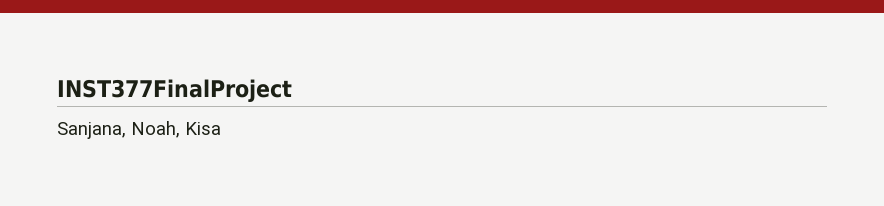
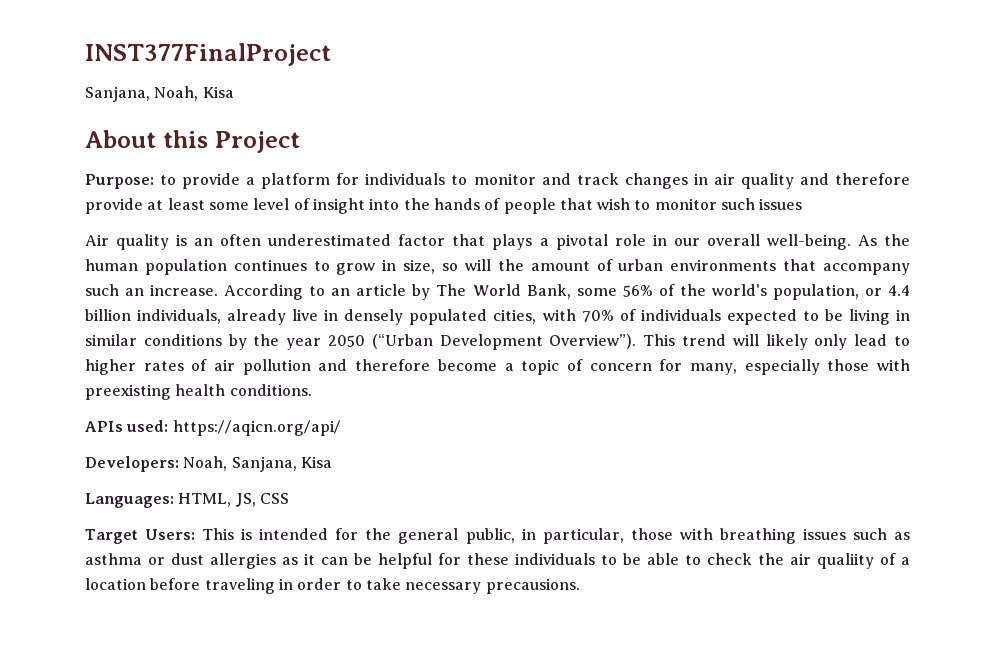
(221, 128) none -> [85,130,300,153] [85,173,910,189] [85,198,803,214] [85,234,910,250] [85,259,911,275] [85,284,910,300] [85,309,910,325] [85,334,910,350] [85,359,910,375] [85,384,312,400] [85,420,341,436] [85,456,332,472] [85,493,289,508] [85,528,910,544] [85,553,910,569] [85,578,580,594] // About this Project // Purpose: to provide a platform for individuals to monitor and track changes in air quality and therefore provide at least some level of insight into the hands of people that wish to monitor such issues // Air quality is an often underestimated factor that plays a pivotal role in our overall well-being. As the human population continues to grow in size, so will the amount of urban environments that accompany such an increase. According to an article by The World Bank, some 56% of the world's population, or 4.4 billion individuals, already live in densely populated cities, with 70% of individuals expected to be living in similar conditions by the year 2050 (“Urban Development Overview”). This trend will likely only lead to higher rates of air pollution and therefore become a topic of concern for many, especially those with preexisting health conditions. // APIs used: https://aqicn.org/api/ // Developers: Noah, Sanjana, Kisa // Languages: HTML, JS, CSS // Target Users: This is intended for the general public, in particular, those with breathing issues such as asthma or dust allergies as it can be helpful for these individuals to be able to check the air qualiity of a location before traveling in order to take necessary precausions.

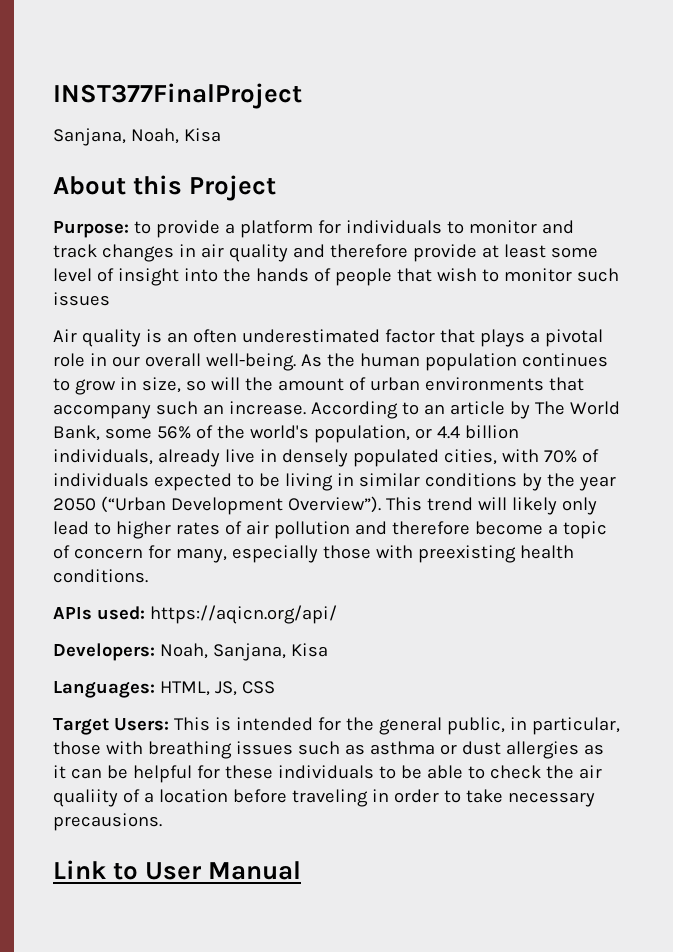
(580, 586) none -> [53,860,302,880] // Link to User Manual

